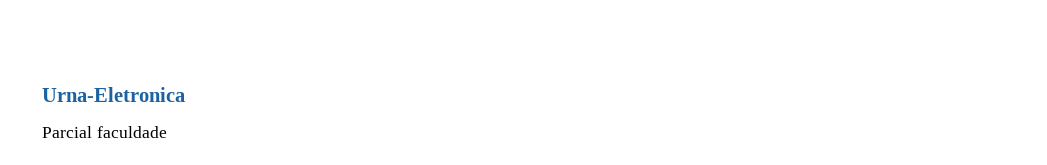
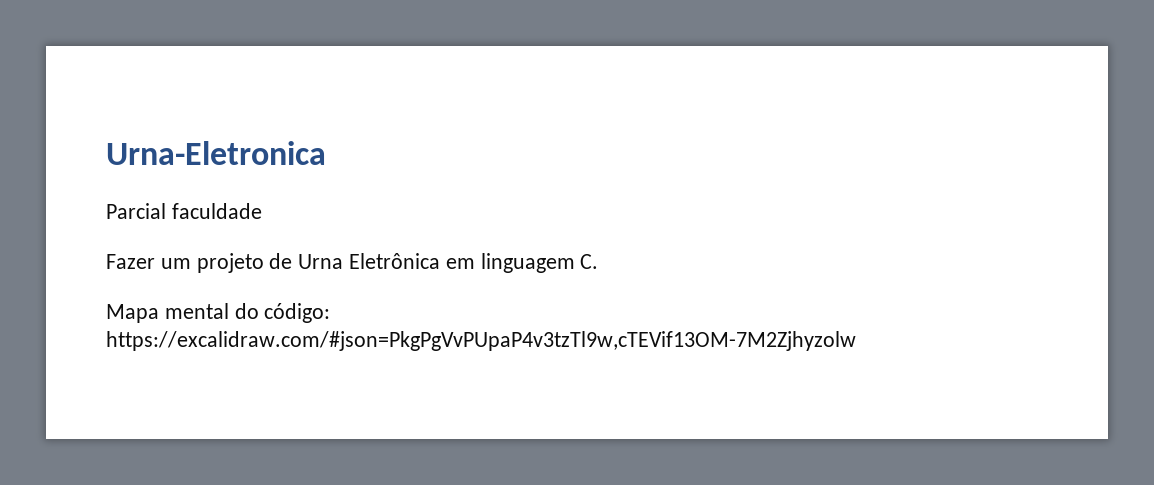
(167, 132) none -> [106,253,599,273] [106,303,331,323] [106,331,856,351] // Fazer um projeto de Urna Eletrônica em linguagem C. // Mapa mental do código: https://excalidraw.com/#json=PkgPgVvPUpaP4v3tzTl9w,cTEVif13OM-7M2Zjhyzolw

